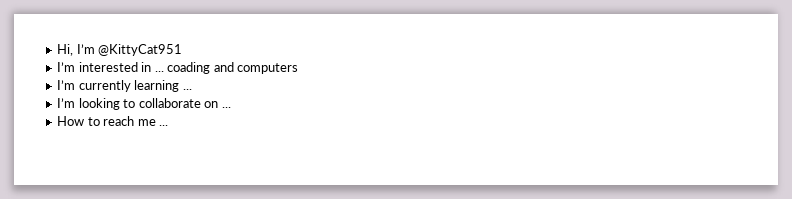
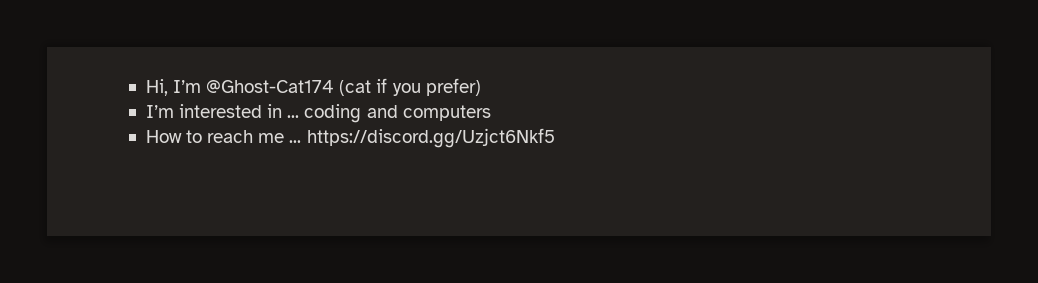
[98,44,183,56] @KittyCat951 -> [206,78,481,96] @Ghost-Cat174 (cat if you prefer)
[167,62,211,74] coading -> [304,104,362,123] coding
[57,80,192,92] [57,98,231,110] // I’m currently learning ... // I’m looking to collaborate on ... -> (491, 113) none
(169, 125) none -> [306,128,555,148] https://discord.gg/Uzjct6Nkf5

